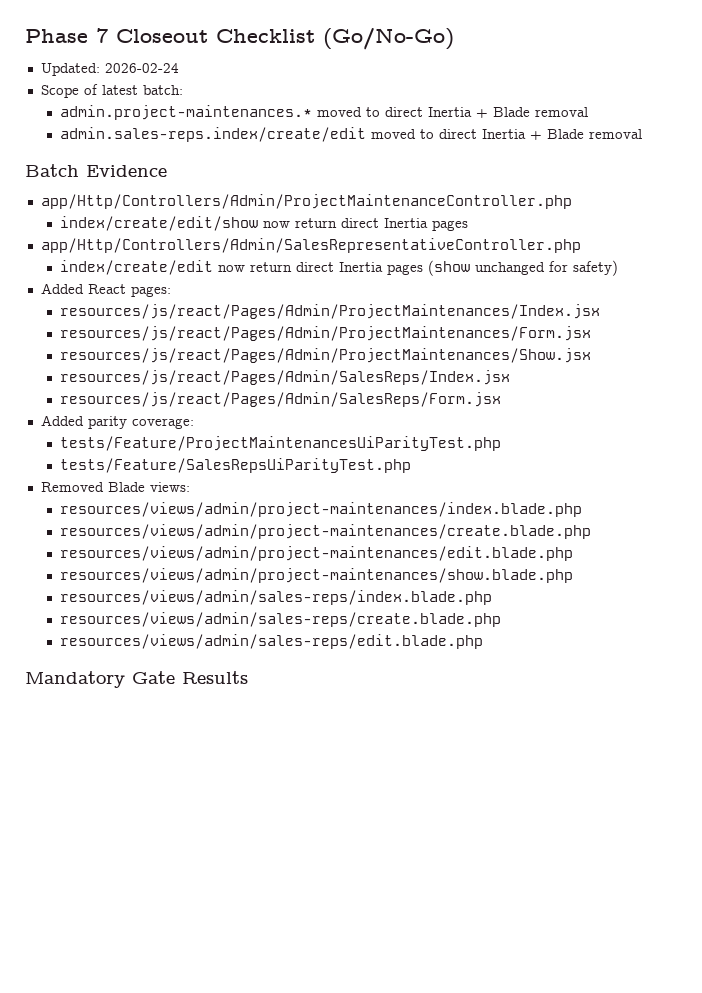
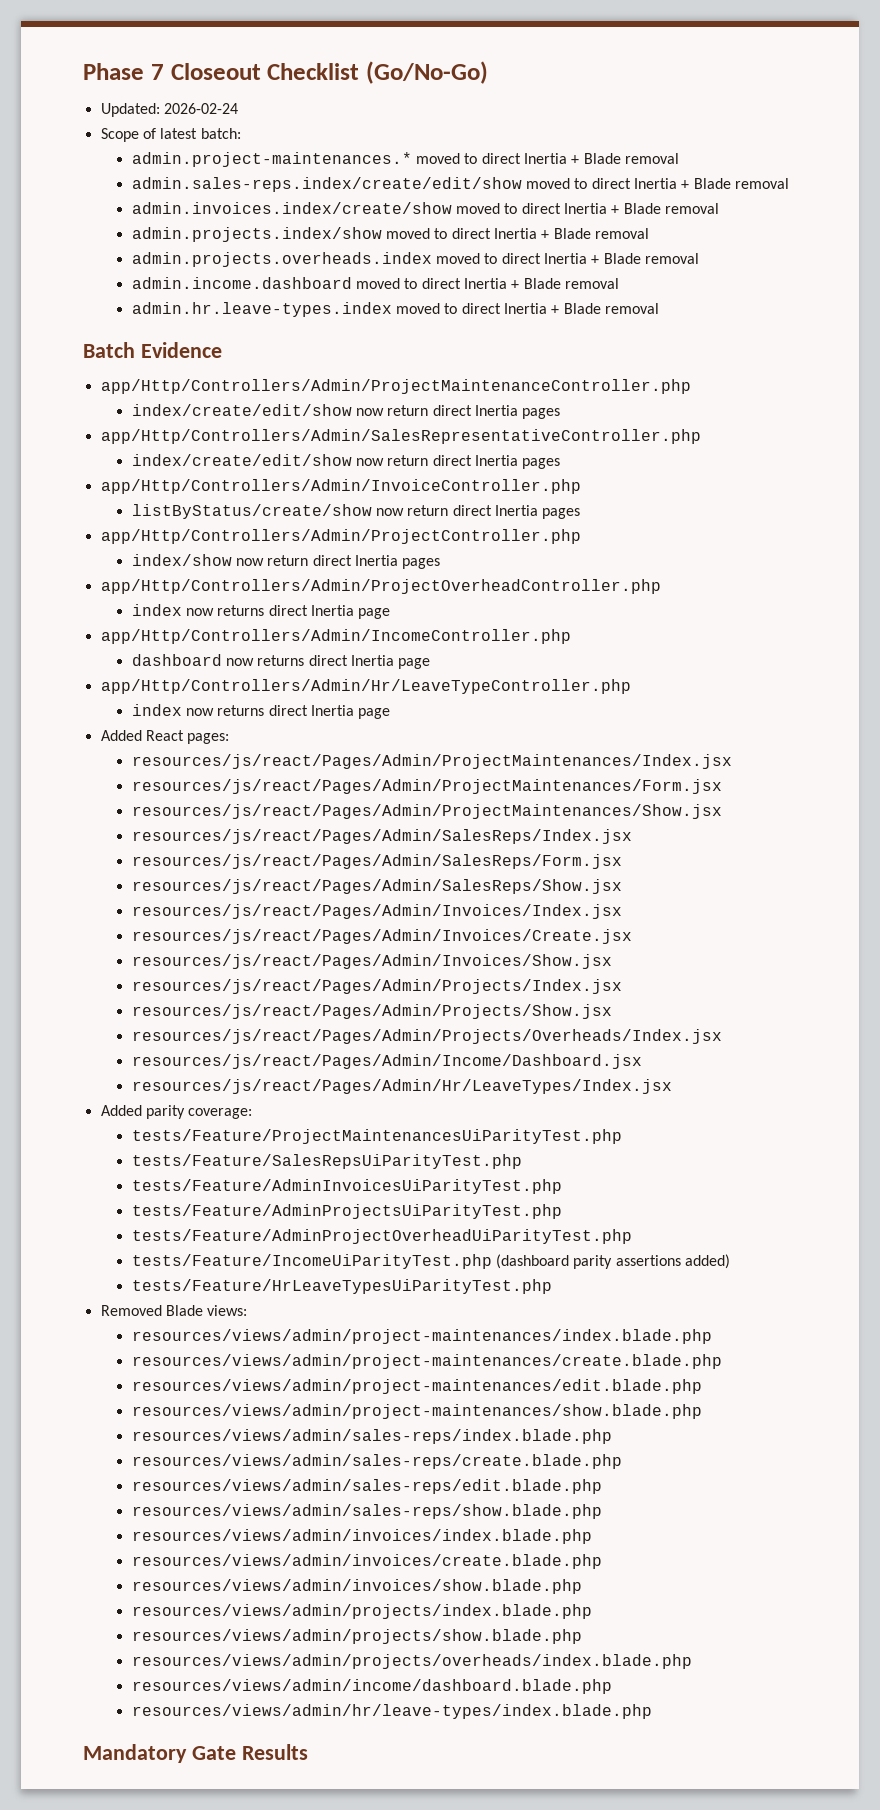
[60,127,367,142] admin.sales-reps.index/create/edit -> [131,177,789,192] [131,202,719,214] [131,227,649,242] [131,252,699,267] [131,277,619,289] [131,302,392,317] admin.sales-reps.index/create/edit/show moved to direct Inertia + Blade removal // admin.invoices.index/create/show moved to direct Inertia + Blade removal // admin.projects.index/show moved to direct Inertia + Blade removal // admin.projects.overheads.index moved to direct Inertia + Blade removal // admin.income.dashboard moved to direct Inertia + Blade removal // admin.hr.leave-types.index
[60,260,619,276] index/create/edit now return direct Inertia pages (show unchanged for safety) -> [131,454,561,469] [100,479,581,494] [131,504,581,519] [100,529,581,544] [131,554,441,569] [100,579,661,594] [131,604,391,619] [100,629,571,644] [131,654,431,669] [100,679,631,694] [131,704,391,719] index/create/edit/show now return direct Inertia pages // app/Http/Controllers/Admin/InvoiceController.php // listByStatus/create/show now return direct Inertia pages // app/Http/Controllers/Admin/ProjectController.php // index/show now return direct Inertia pages // app/Http/Controllers/Admin/ProjectOverheadController.php // index now returns direct Inertia page // app/Http/Controllers/Admin/IncomeController.php // dashboard now returns direct Inertia page // app/Http/Controllers/Admin/Hr/LeaveTypeController.php // index now returns direct Inertia page
(502, 399) none -> [131,879,622,894] [131,904,622,919] [131,929,632,944] [131,954,612,969] [131,979,622,994] [131,1004,612,1019] [131,1029,722,1044] [131,1054,642,1069] [131,1079,672,1094] // resources/js/react/Pages/Admin/SalesReps/Show.jsx // resources/js/react/Pages/Admin/Invoices/Index.jsx // resources/js/react/Pages/Admin/Invoices/Create.jsx // resources/js/react/Pages/Admin/Invoices/Show.jsx // resources/js/react/Pages/Admin/Projects/Index.jsx // resources/js/react/Pages/Admin/Projects/Show.jsx // resources/js/react/Pages/Admin/Projects/Overheads/Index.jsx // resources/js/react/Pages/Admin/Income/Dashboard.jsx // resources/js/react/Pages/Admin/Hr/LeaveTypes/Index.jsx
(412, 465) none -> [131,1179,562,1194] [131,1204,562,1219] [131,1229,632,1244] [131,1254,730,1269] [131,1279,552,1294] // tests/Feature/AdminInvoicesUiParityTest.php // tests/Feature/AdminProjectsUiParityTest.php // tests/Feature/AdminProjectOverheadUiParityTest.php // tests/Feature/IncomeUiParityTest.php (dashboard parity assertions added) // tests/Feature/HrLeaveTypesUiParityTest.php
(484, 641) none -> [131,1504,602,1519] [131,1529,592,1544] [131,1554,602,1569] [131,1579,582,1594] [131,1604,592,1619] [131,1629,582,1644] [131,1654,692,1669] [131,1679,612,1694] [131,1704,652,1719] // resources/views/admin/sales-reps/show.blade.php // resources/views/admin/invoices/index.blade.php // resources/views/admin/invoices/create.blade.php // resources/views/admin/invoices/show.blade.php // resources/views/admin/projects/index.blade.php // resources/views/admin/projects/show.blade.php // resources/views/admin/projects/overheads/index.blade.php // resources/views/admin/income/dashboard.blade.php // resources/views/admin/hr/leave-types/index.blade.php

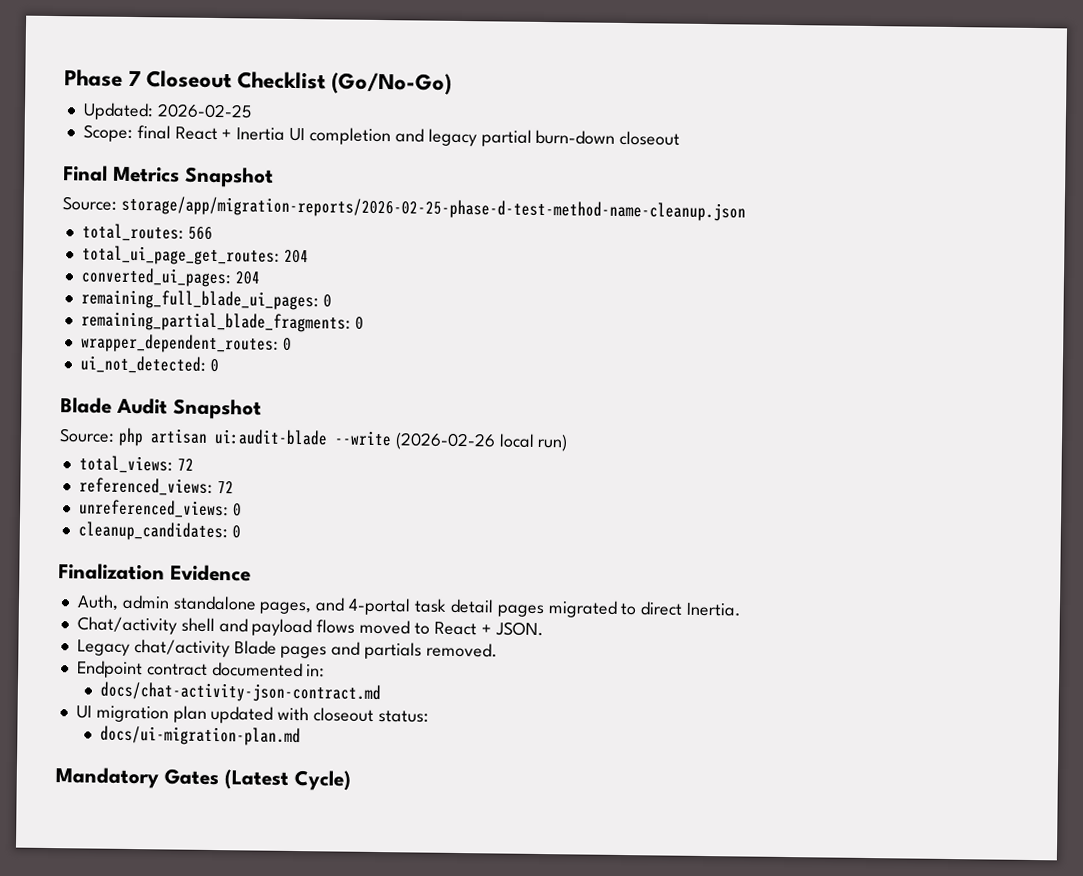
[163,103,238,114] [100,128,241,142] [131,152,679,167] [131,177,789,192] [131,202,719,214] [131,227,649,242] [131,252,699,267] [131,277,619,289] [131,302,659,317] [83,342,222,358] [100,379,691,394] [131,404,561,419] [100,429,701,444] [131,454,561,469] [100,479,581,494] [131,504,581,519] [100,529,581,544] [131,554,441,569] [100,579,661,594] [131,604,391,619] [100,629,571,644] [131,654,431,669] [100,679,631,694] [131,704,391,719] [100,730,230,744] [131,754,732,769] [131,779,722,794] [131,804,722,819] [131,829,632,844] [131,854,622,869] [131,879,622,894] [131,904,622,919] [131,929,632,944] [131,954,612,969] [131,979,622,994] [131,1004,612,1019] [131,1029,722,1044] [131,1054,642,1069] [131,1079,672,1094] [100,1105,253,1119] [131,1129,622,1144] [131,1154,522,1169] [131,1179,562,1194] [131,1204,562,1219] [131,1229,632,1244] [131,1254,730,1269] [131,1279,552,1294] [100,1305,248,1316] [131,1329,712,1344] [131,1354,722,1369] [131,1379,702,1394] [131,1404,702,1419] [131,1429,612,1444] [131,1454,622,1469] [131,1479,602,1494] [131,1504,602,1519] [131,1529,592,1544] [131,1554,602,1569] [131,1579,582,1594] [131,1604,592,1619] [131,1629,582,1644] [131,1654,692,1669] [131,1679,612,1694] [131,1704,652,1719] [83,1744,308,1763] 2026-02-24 // Scope of latest batch: // admin.project-maintenances.* moved to direct Inertia + Blade removal // admin.sales-reps.index/create/edit/show moved to direct Inertia + Blade removal // admin.invoices.index/create/show moved to direct Inertia + Blade removal // admin.projects.index/show moved to direct Inertia + Blade removal // admin.projects.overheads.index moved to direct Inertia + Blade removal // admin.income.dashboard moved to direct Inertia + Blade removal // admin.hr.leave-types.index moved to direct Inertia + Blade removal // Batch Evidence // app/Http/Controllers/Admin/ProjectMaintenanceController.php // index/create/edit/show now return direct Inertia pages // app/Http/Controllers/Admin/SalesRepresentativeController.php // index/create/edit/show now return direct Inertia pages // app/Http/Controllers/Admin/InvoiceController.php // listByStatus/create/show now return direct Inertia pages // app/Http/Controllers/Admin/ProjectController.php // index/show now return direct Inertia pages // app/Http/Controllers/Admin/ProjectOverheadController.php // index now returns direct Inertia page // app/Http/Controllers/Admin/IncomeController.php // dashboard now returns direct Inertia page // app/Http/Controllers/Admin/Hr/LeaveTypeController.php // index now returns direct Inertia page // Added React pages: // resources/js/react/Pages/Admin/ProjectMaintenances/Index.jsx // resources/js/react/Pages/Admin/ProjectMaintenances/Form.jsx // resources/js/react/Pages/Admin/ProjectMaintenances/Show.jsx // resources/js/react/Pages/Admin/SalesReps/Index.jsx // resources/js/react/Pages/Admin/SalesReps/Form.jsx // resources/js/react/Pages/Admin/SalesReps/Show.jsx // resources/js/react/Pages/Admin/Invoices/Index.jsx // resources/js/react/Pages/Admin/Invoices/Create.jsx // resources/js/react/Pages/Admin/Invoices/Show.jsx // resources/js/react/Pages/Admin/Projects/Index.jsx // resources/js/react/Pages/Admin/Projects/Show.jsx // resources/js/react/Pages/Admin/Projects/Overheads/Index.jsx // resources/js/react/Pages/Admin/Income/Dashboard.jsx // resources/js/react/Pages/Admin/Hr/LeaveTypes/Index.jsx // Added parity coverage: // tests/Feature/ProjectMaintenancesUiParityTest.php // tests/Feature/SalesRepsUiParityTest.php // tests/Feature/AdminInvoicesUiParityTest.php // tests/Feature/AdminProjectsUiParityTest.php // tests/Feature/AdminProjectOverheadUiParityTest.php // tests/Feature/IncomeUiParityTest.php (dashboard parity assertions added) // tests/Feature/HrLeaveTypesUiParityTest.php // Removed Blade views: // resources/views/admin/project-maintenances/index.blade.php // resources/views/admin/project-maintenances/create.blade.php // resources/views/admin/project-maintenances/edit.blade.php // resources/views/admin/project-maintenances/show.blade.php // resources/views/admin/sales-reps/index.blade.php // resources/views/admin/sales-reps/create.blade.php // resources/views/admin/sales-reps/edit.blade.php // resources/views/admin/sales-reps/show.blade.php // resources/views/admin/invoices/index.blade.php // resources/views/admin/invoices/create.blade.php // resources/views/admin/invoices/show.blade.php // resources/views/admin/projects/index.blade.php // resources/views/admin/projects/show.blade.php // resources/views/admin/projects/overheads/index.blade.php // resources/views/admin/income/dashboard.blade.php // resources/views/admin/hr/leave-types/index.blade.php // Mandatory Gate Results -> [156,103,252,119] [82,124,681,147] [63,165,274,188] [62,195,746,222] [81,223,213,242] [81,245,309,266] [80,267,261,288] [80,289,332,311] [80,311,364,333] [80,333,292,354] [79,355,219,374] [60,397,262,420] [59,427,569,452] [78,455,194,474] [78,477,234,496] [78,499,242,519] [77,521,241,542] [58,563,251,582] [76,594,742,618] [76,616,544,637] [76,639,498,660] [76,660,326,679] [100,681,382,704] [75,705,429,724] [100,725,302,747] [55,767,351,791] 2026-02-25 // Scope: final React + Inertia UI completion and legacy partial burn-down closeout // Final Metrics Snapshot // Source: storage/app/migration-reports/2026-02-25-phase-d-test-method-name-cleanup.json // total_routes: 566 // total_ui_page_get_routes: 204 // converted_ui_pages: 204 // remaining_full_blade_ui_pages: 0 // remaining_partial_blade_fragments: 0 // wrapper_dependent_routes: 0 // ui_not_detected: 0 // Blade Audit Snapshot // Source: php artisan ui:audit-blade --write (2026-02-26 local run) // total_views: 72 // referenced_views: 72 // unreferenced_views: 0 // cleanup_candidates: 0 // Finalization Evidence // Auth, admin standalone pages, and 4-portal task detail pages migrated to direct Inertia. // Chat/activity shell and payload flows moved to React + JSON. // Legacy chat/activity Blade pages and partials removed. // Endpoint contract documented in: // docs/chat-activity-json-contract.md // UI migration plan updated with closeout status: // docs/ui-migration-plan.md // Mandatory Gates (Latest Cycle)

